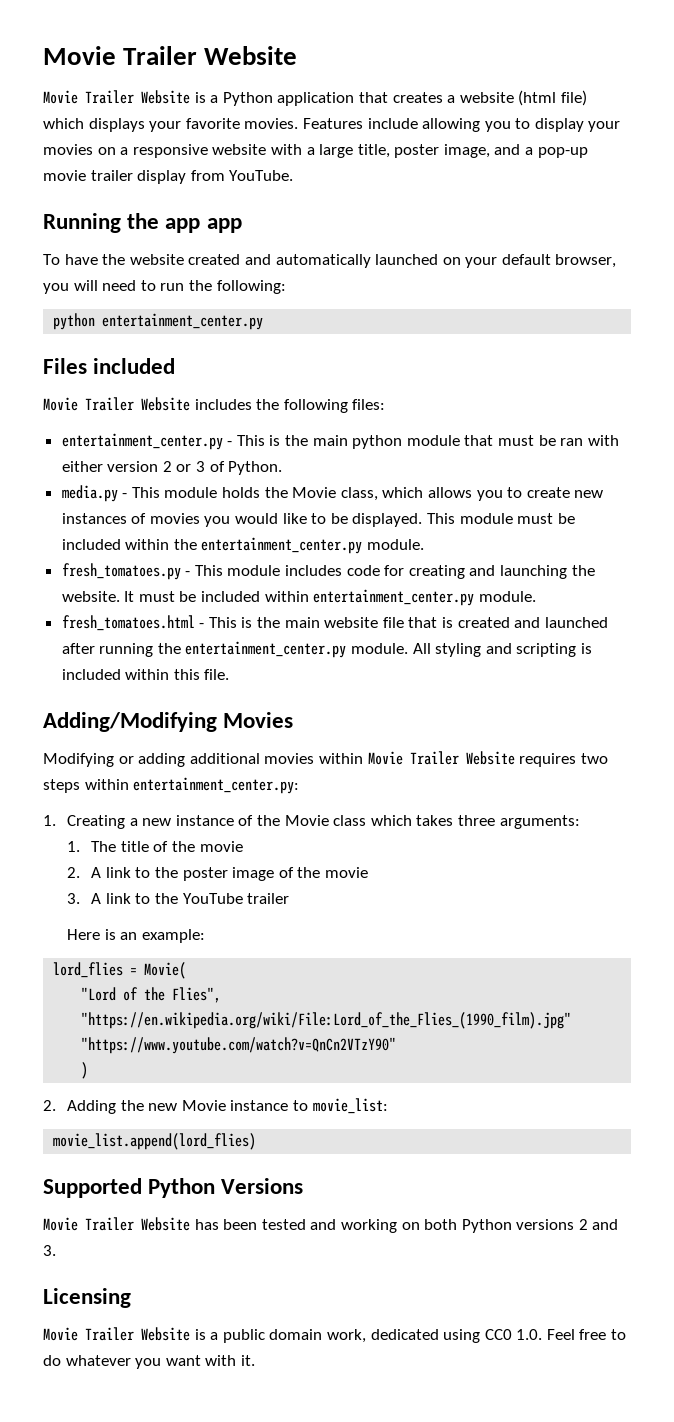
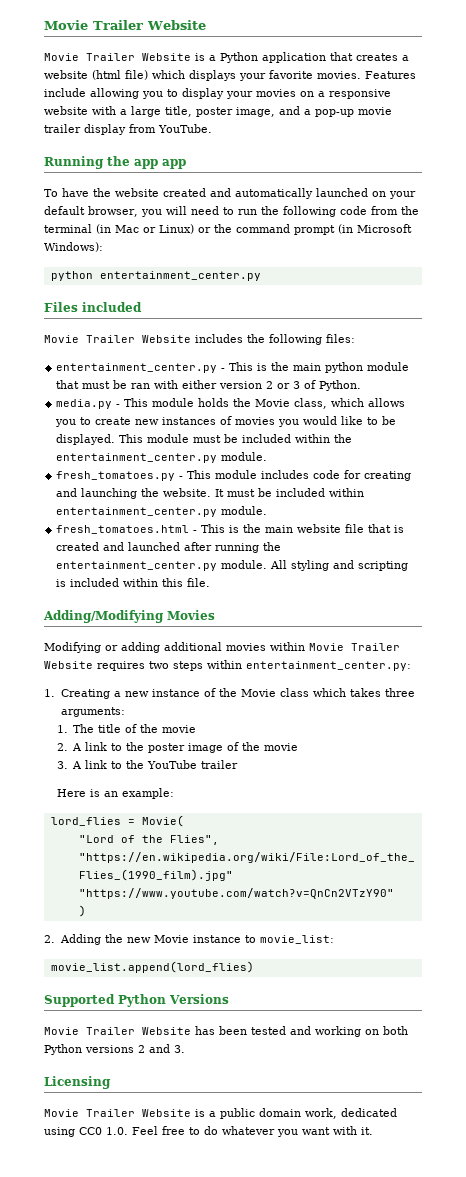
[216,280,286,294] following: -> [282,206,419,217] [44,224,412,235] [44,242,103,252] following code from the terminal (in Mac or Linux) or the command prompt (in Microsoft Windows):

